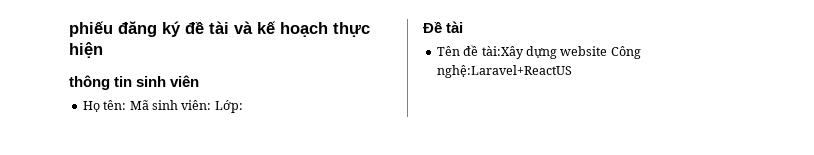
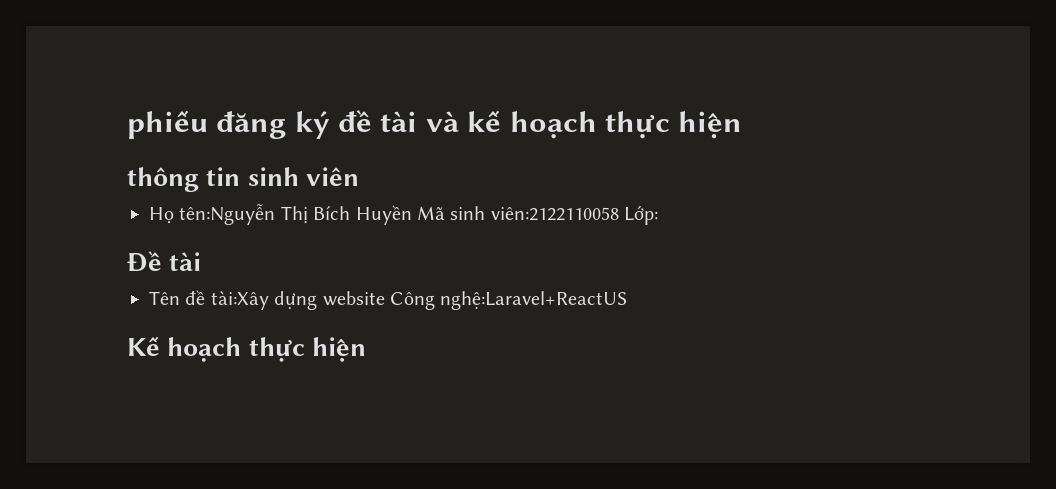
[103,100,127,110] tên: -> [179,204,412,225] tên:Nguyễn Thị Bích Huyền
[181,100,212,110] viên: -> [490,207,619,221] viên:2122110058
(572, 71) none -> [127,337,366,362] // Kế hoạch thực hiện

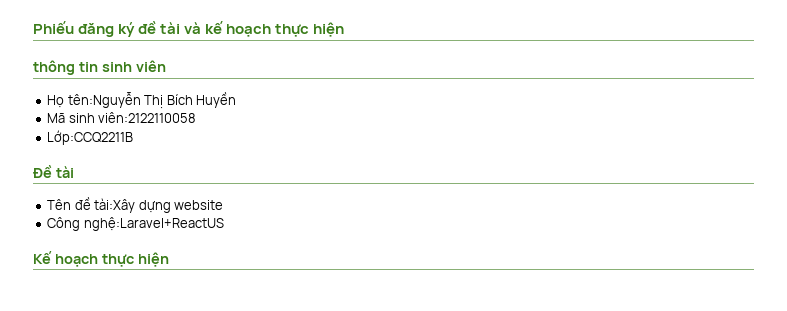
[127,111,208,139] phiếu -> [33,21,74,34] Phiếu
(412, 215) none -> (237, 100) //
[624,206,659,225] Lớp: -> [47,130,134,145] // Lớp:CCQ2211B
(385, 298) none -> (224, 205) //

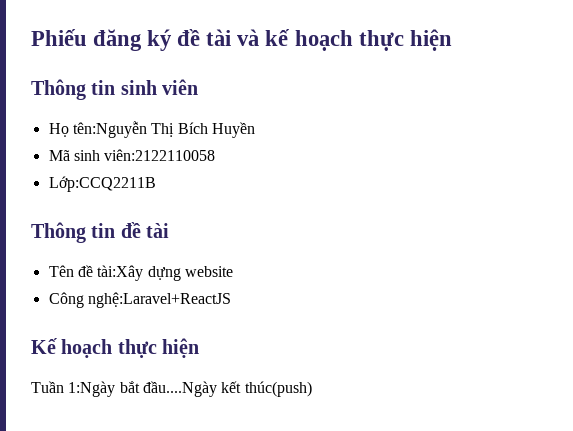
[33,60,75,75] thông -> [31,79,86,100] Thông
[33,165,52,178] Đề -> [31,222,141,243] Thông tin đề
[83,217,224,231] nghệ:Laravel+ReactUS -> [87,292,231,308] nghệ:Laravel+ReactJS
(169, 259) none -> [31,381,312,397] // Tuần 1:Ngày bắt đầu....Ngày kết thúc(push)

